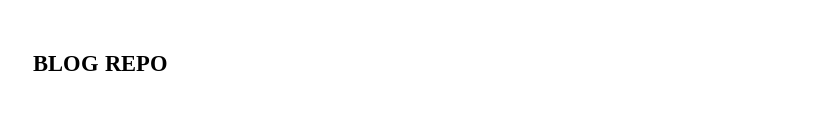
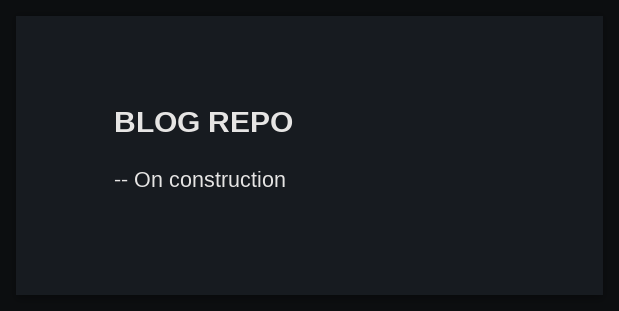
(169, 63) none -> [114,171,286,187] // -- On construction

